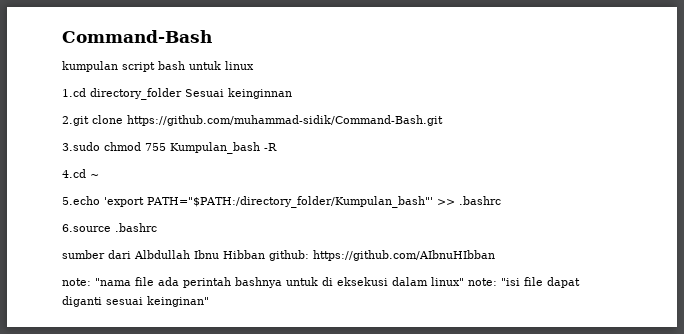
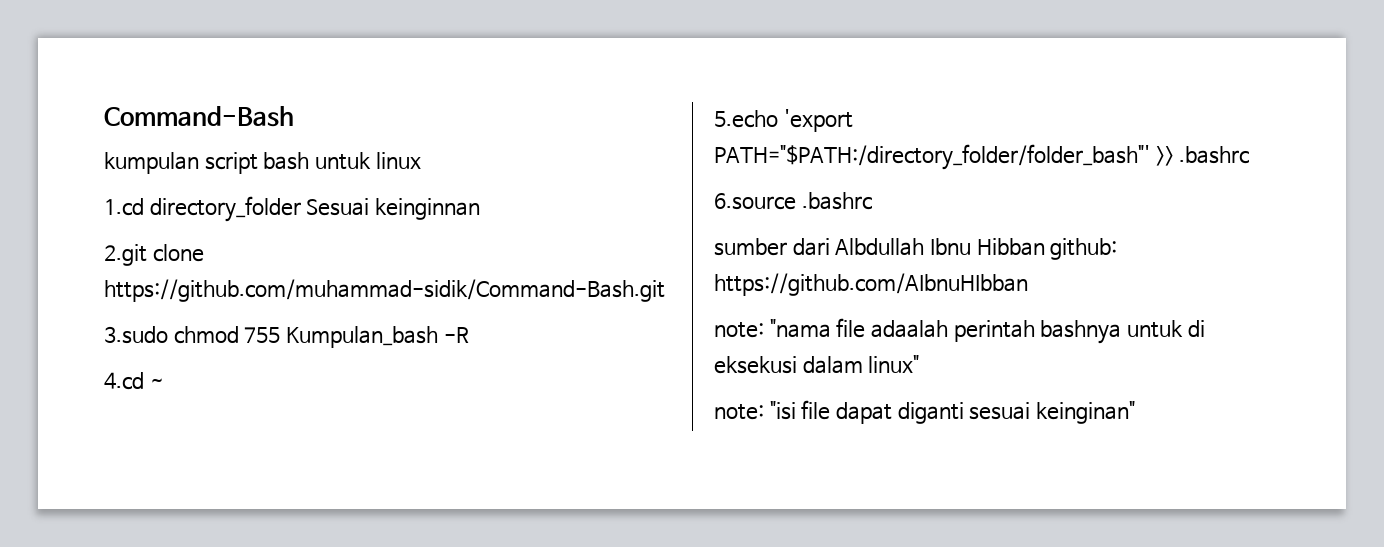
[147,196,433,208] PATH="$PATH:/directory_folder/Kumpulan_bash"' -> [714,144,1150,170] PATH="$PATH:/directory_folder/folder_bash"'
[158,277,179,286] ada -> [870,320,948,338] adaalah
(464, 281) none -> (920, 364) //

